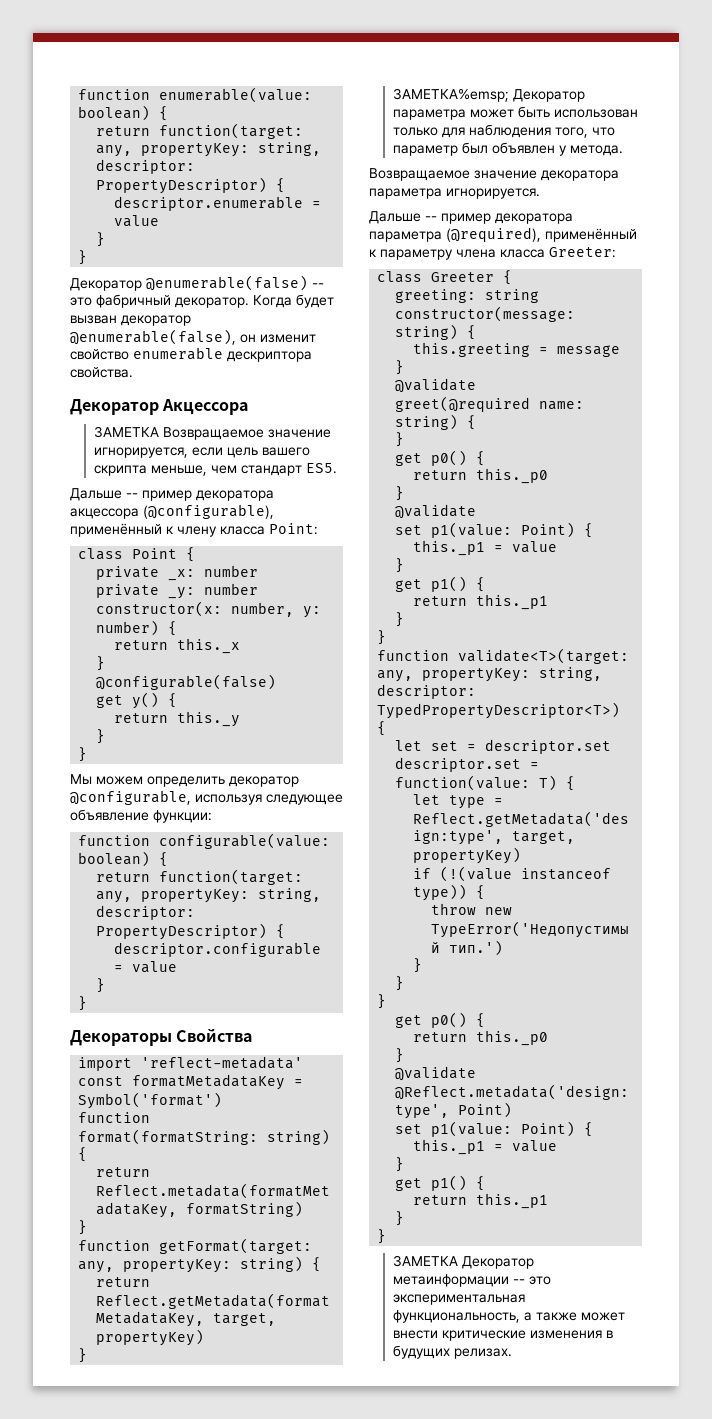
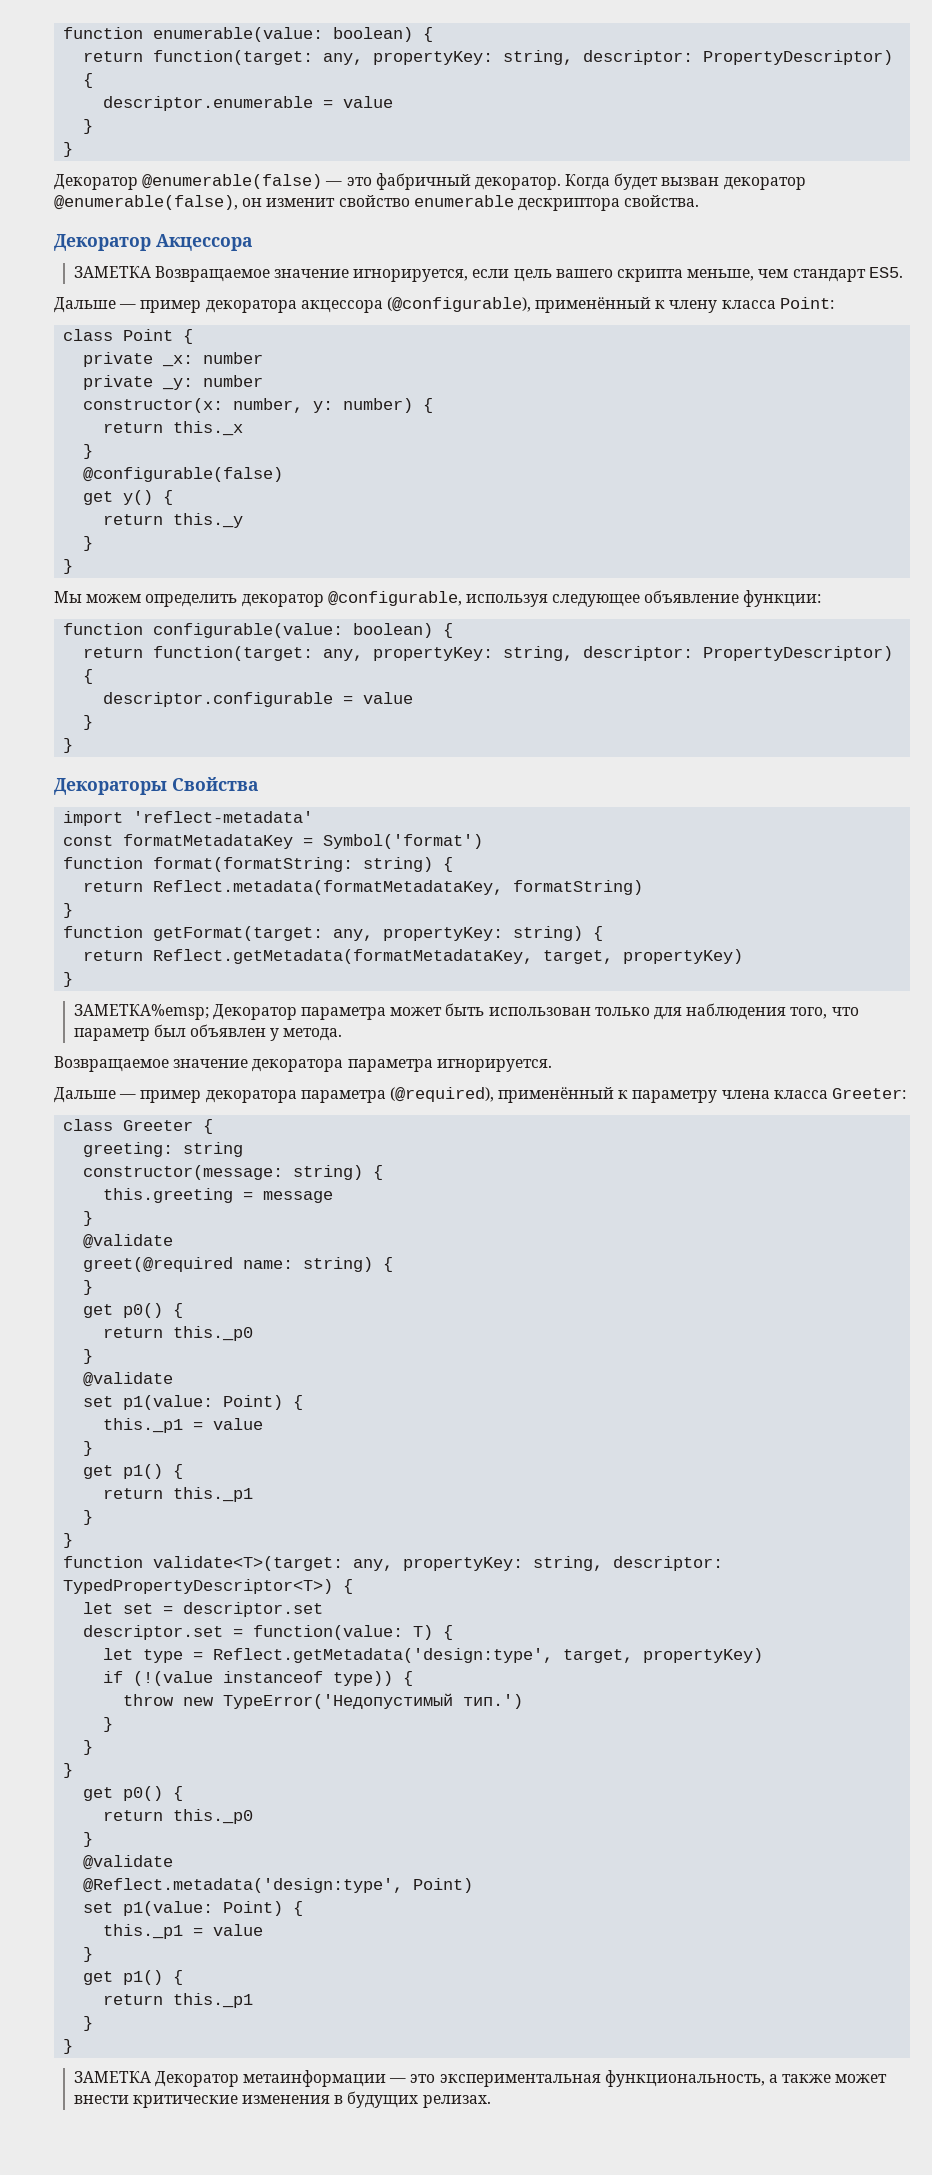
[312,283,324,288] -- -> [325,181,343,186] —
[126,493,138,498] -- -> [119,304,137,309] —
[425,216,437,221] -- -> [119,1094,137,1099] —
[513,1279,526,1284] -- -> [389,2078,407,2083] —

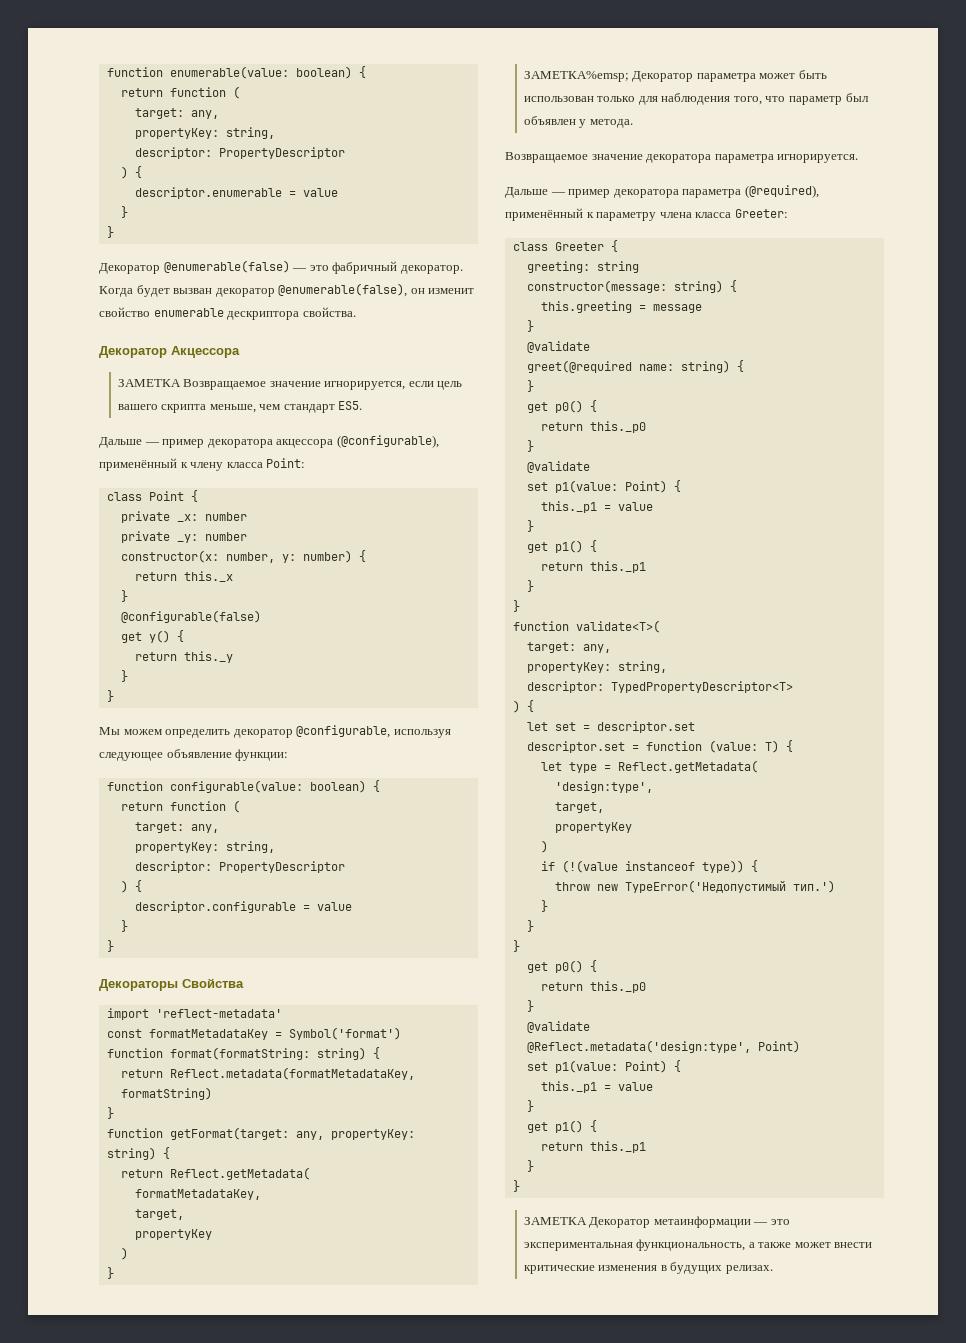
[153,50,894,65] function(target: any, propertyKey: string, descriptor: PropertyDescriptor) -> [169,86,240,99] [134,108,219,119] [134,127,275,139] [134,147,345,159] [120,166,128,179] function ( // target: any, // propertyKey: string, // descriptor: PropertyDescriptor // )
[153,646,894,661] function(target: any, propertyKey: string, descriptor: PropertyDescriptor) -> [169,800,240,813] [134,822,219,833] [134,841,275,853] [134,861,345,873] [120,880,128,893] function ( // target: any, // propertyKey: string, // descriptor: PropertyDescriptor // )
[153,949,744,964] Reflect.getMetadata(formatMetadataKey, target, propertyKey) -> [169,1167,310,1180] [134,1189,261,1200] [134,1209,184,1220] [134,1229,212,1240] [120,1247,128,1260] Reflect.getMetadata( // formatMetadataKey, // target, // propertyKey // )
[153,1556,724,1571] [63,1579,334,1594] validate<T>(target: any, propertyKey: string, descriptor: TypedPropertyDescriptor<T>) -> [575,620,660,633] [526,642,611,653] [526,661,667,673] [526,681,793,693] [512,700,520,713] validate<T>( // target: any, // propertyKey: string, // descriptor: TypedPropertyDescriptor<T> // )
[253,1625,404,1640] function(value: -> [645,740,758,753] function (value:
[213,1648,764,1663] Reflect.getMetadata('design:type', target, propertyKey) -> [617,760,758,773] [554,781,653,793] [554,802,604,813] [554,822,632,833] [540,840,548,853] Reflect.getMetadata( // 'design:type', // target, // propertyKey // )

